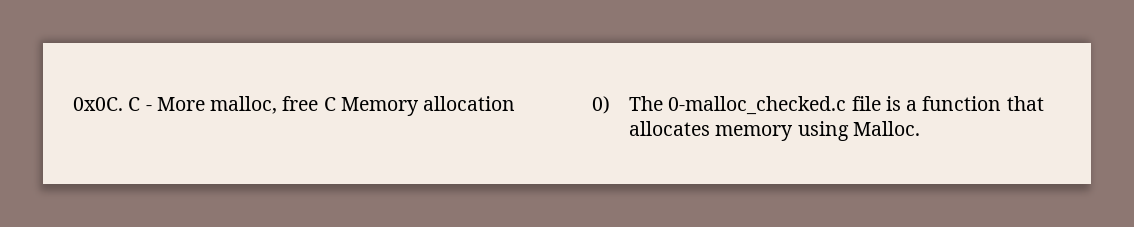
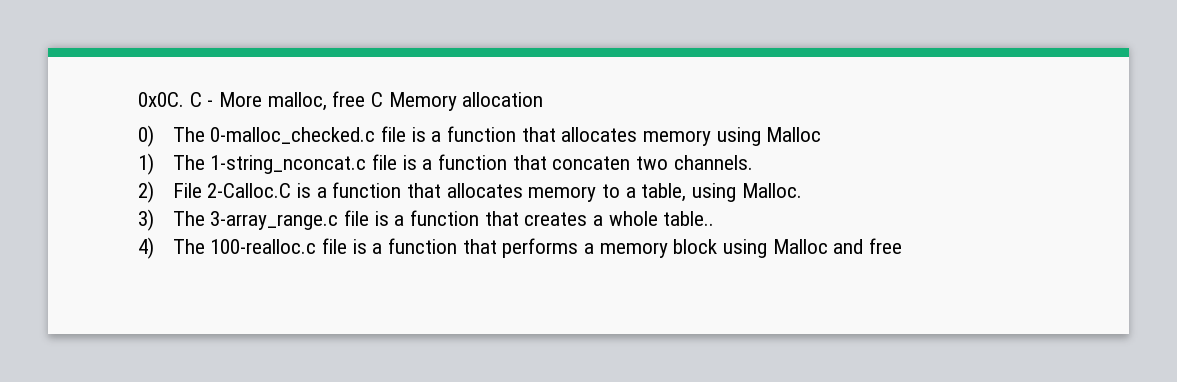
[852,121,920,136] Malloc. -> [766,127,822,142] [138,153,753,175] [138,181,802,203] [138,209,715,231] [138,237,902,259] Malloc // 1) The 1-string_nconcat.c file is a function that concaten two channels. // 2) File 2-Calloc.C is a function that allocates memory to a table, using Malloc. // 3) The 3-array_range.c file is a function that creates a whole table.. // 4) The 100-realloc.c file is a function that performs a memory block using Malloc and free

